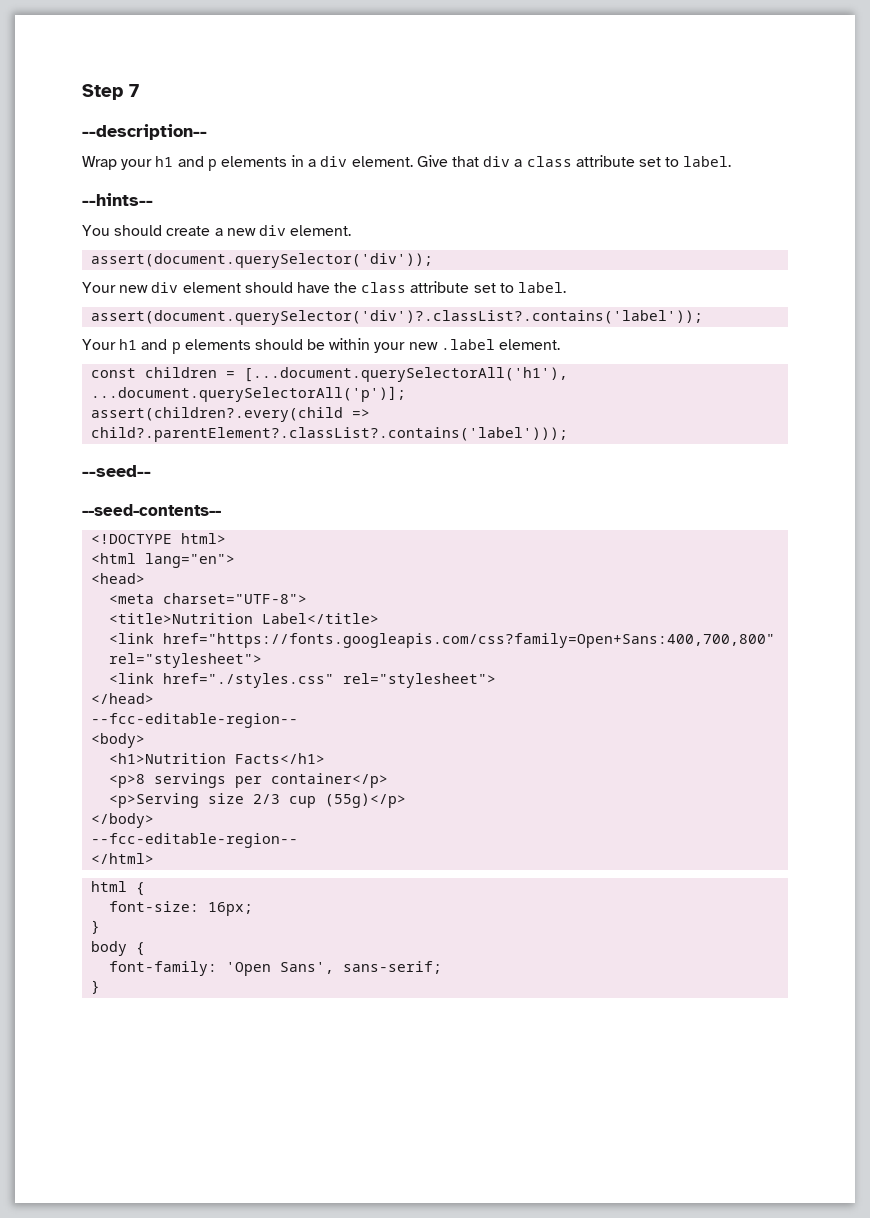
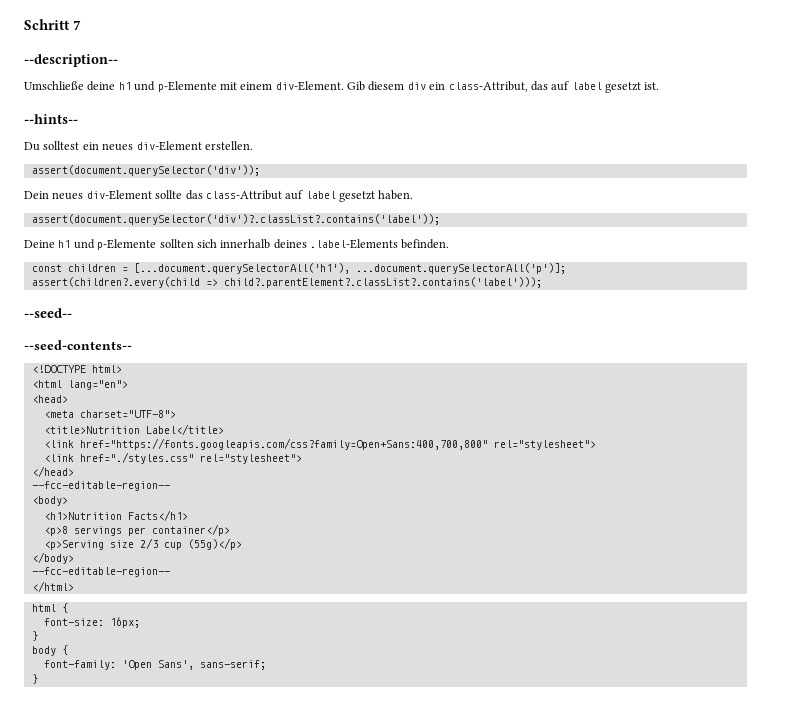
[82,84,123,100] Step -> [24,19,70,30] Schritt
[82,155,732,171] [82,193,153,206] [82,225,352,236] [91,253,434,268] [82,281,567,293] [91,310,704,325] [82,338,561,354] Wrap your h1 and p elements in a div element. Give that div a class attribute set to label. // --hints-- // You should create a new div element. // assert(document.querySelector('div')); // Your new div element should have the class attribute set to label. // assert(document.querySelector('div')?.classList?.contains('label')); // Your h1 and p elements should be within your new .label element. -> [24,81,660,93] [24,114,78,124] [24,141,253,151] [31,165,260,176] [24,190,414,202] [31,214,440,225] [24,239,450,250] Umschließe deine h1 und p-Elemente mit einem div-Element. Gib diesem div ein class-Attribut, das auf label gesetzt ist. // --hints-- // Du solltest ein neues div-Element erstellen. // assert(document.querySelector('div')); // Dein neues div-Element sollte das class-Attribut auf label gesetzt haben. // assert(document.querySelector('div')?.classList?.contains('label')); // Deine h1 und p-Elemente sollten sich innerhalb deines .label-Elements befinden.

